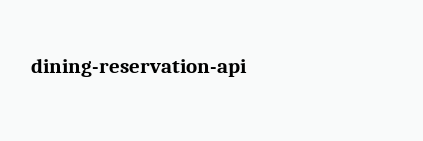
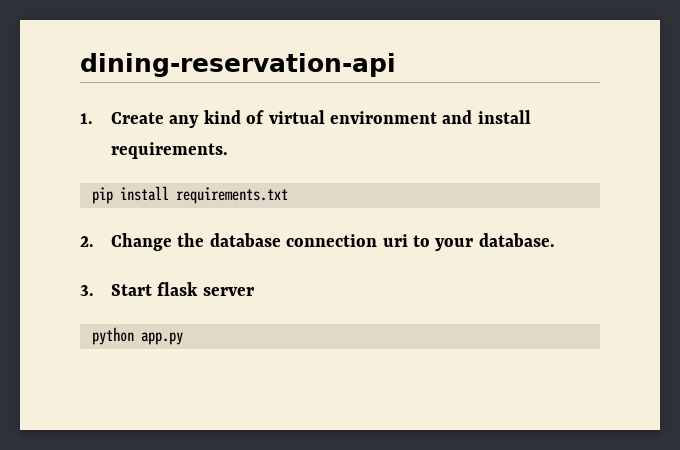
(247, 67) none -> [80,110,531,128] [110,142,228,159] [92,186,288,204] [80,233,555,251] [80,282,254,296] [92,327,183,345] // 1. Create any kind of virtual environment and install requirements. // pip install requirements.txt // 2. Change the database connection uri to your database. // 3. Start flask server // python app.py

